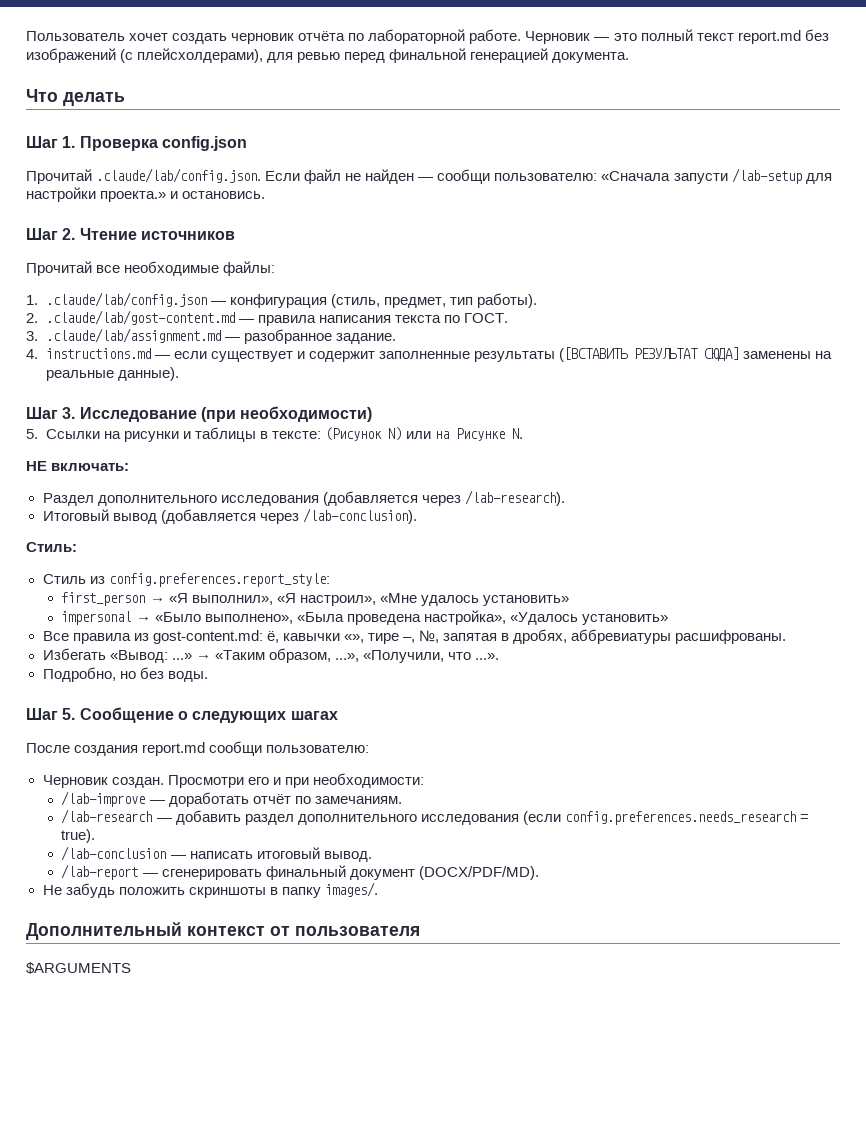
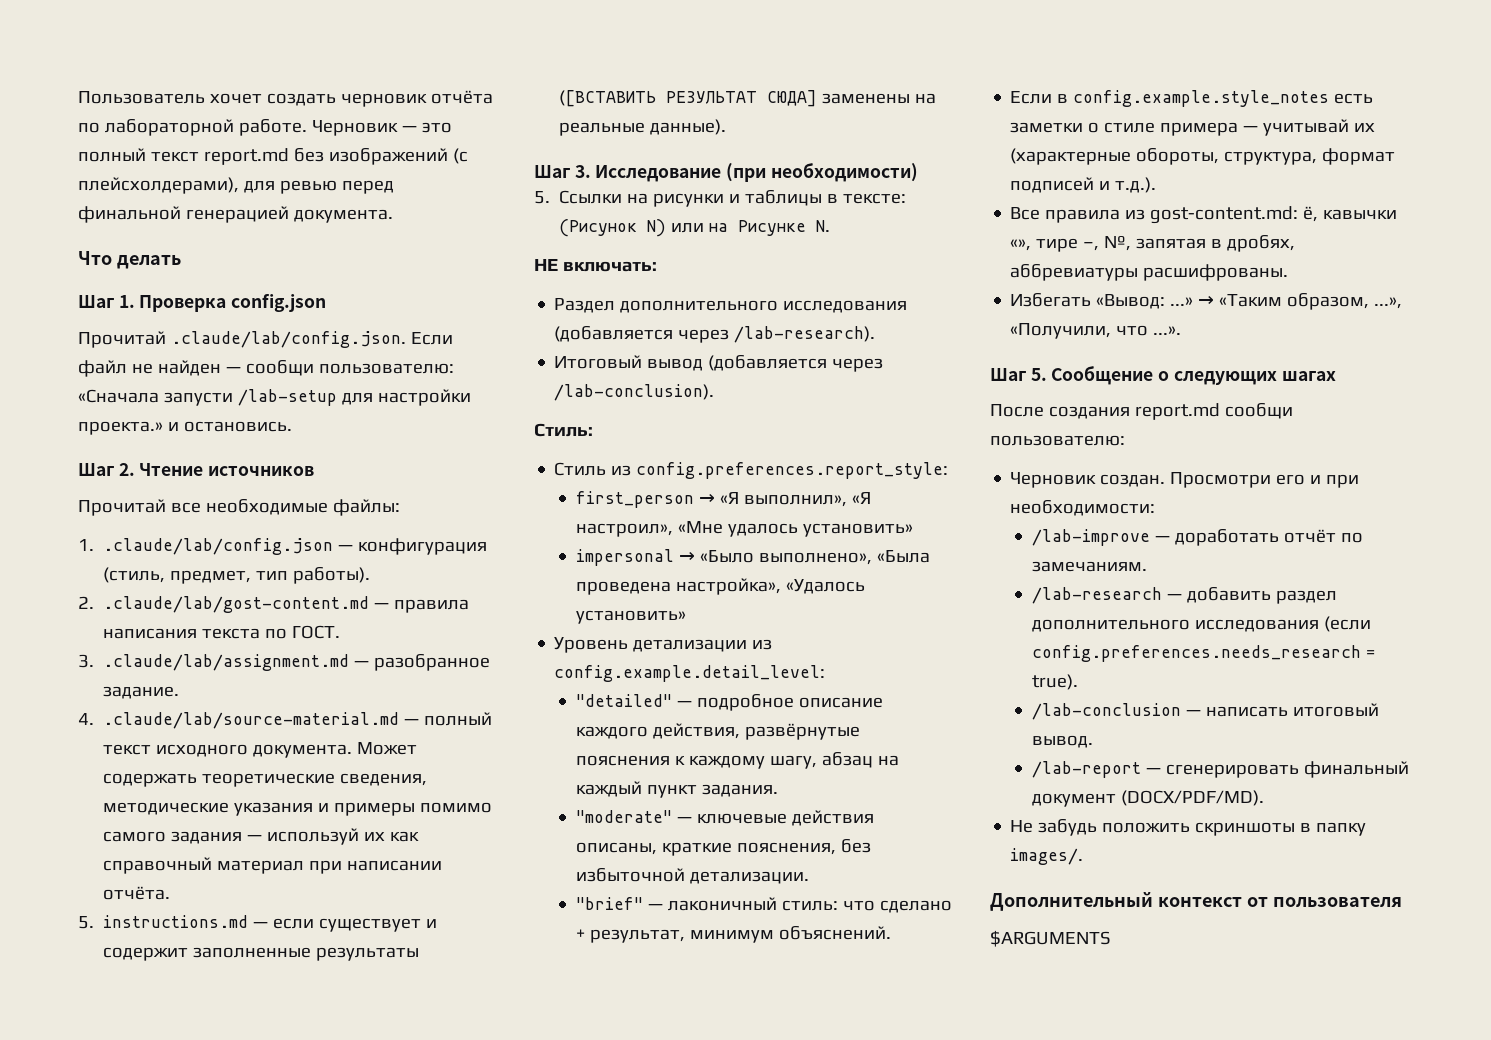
(38, 354) none -> [103,712,493,729] [103,742,418,758] [103,773,428,787] [103,802,493,816] [103,828,420,845] [103,857,443,874] [103,886,171,900] [78,916,94,929] .claude/lab/source-material.md — полный текст исходного документа. Может содержать теоретические сведения, методические указания и примеры помимо самого задания — используй их как справочный материал при написании отчёта. // 5.
(668, 619) none -> [554,637,773,653] [554,665,826,682] [576,694,884,711] [576,723,861,740] [576,752,900,769] [576,781,779,798] [576,810,875,826] [576,839,872,856] [576,868,810,884] [576,897,953,913] [576,926,892,943] [1010,90,1374,107] [1010,119,1376,136] [1010,148,1396,165] [1010,177,1157,193] // Уровень детализации из config.example.detail_level: // "detailed" — подробное описание каждого действия, развёрнутые пояснения к каждому шагу, абзац на каждый пункт задания. // "moderate" — ключевые действия описаны, краткие пояснения, без избыточной детализации. // "brief" — лаконичный стиль: что сделано + результат, минимум объяснений. // Если в config.example.style_notes есть заметки о стиле примера — учитывай их (характерные обороты, структура, формат подписей и т.д.).
[42,667,208,682] // Подробно, но без воды. -> (1182, 330) none

